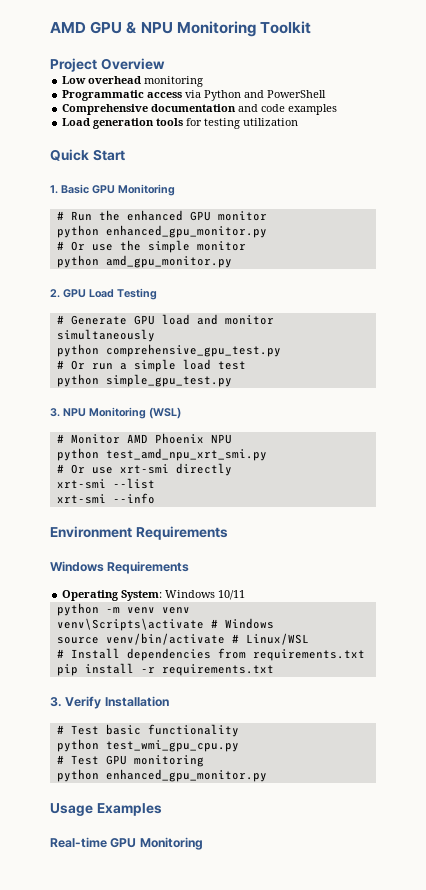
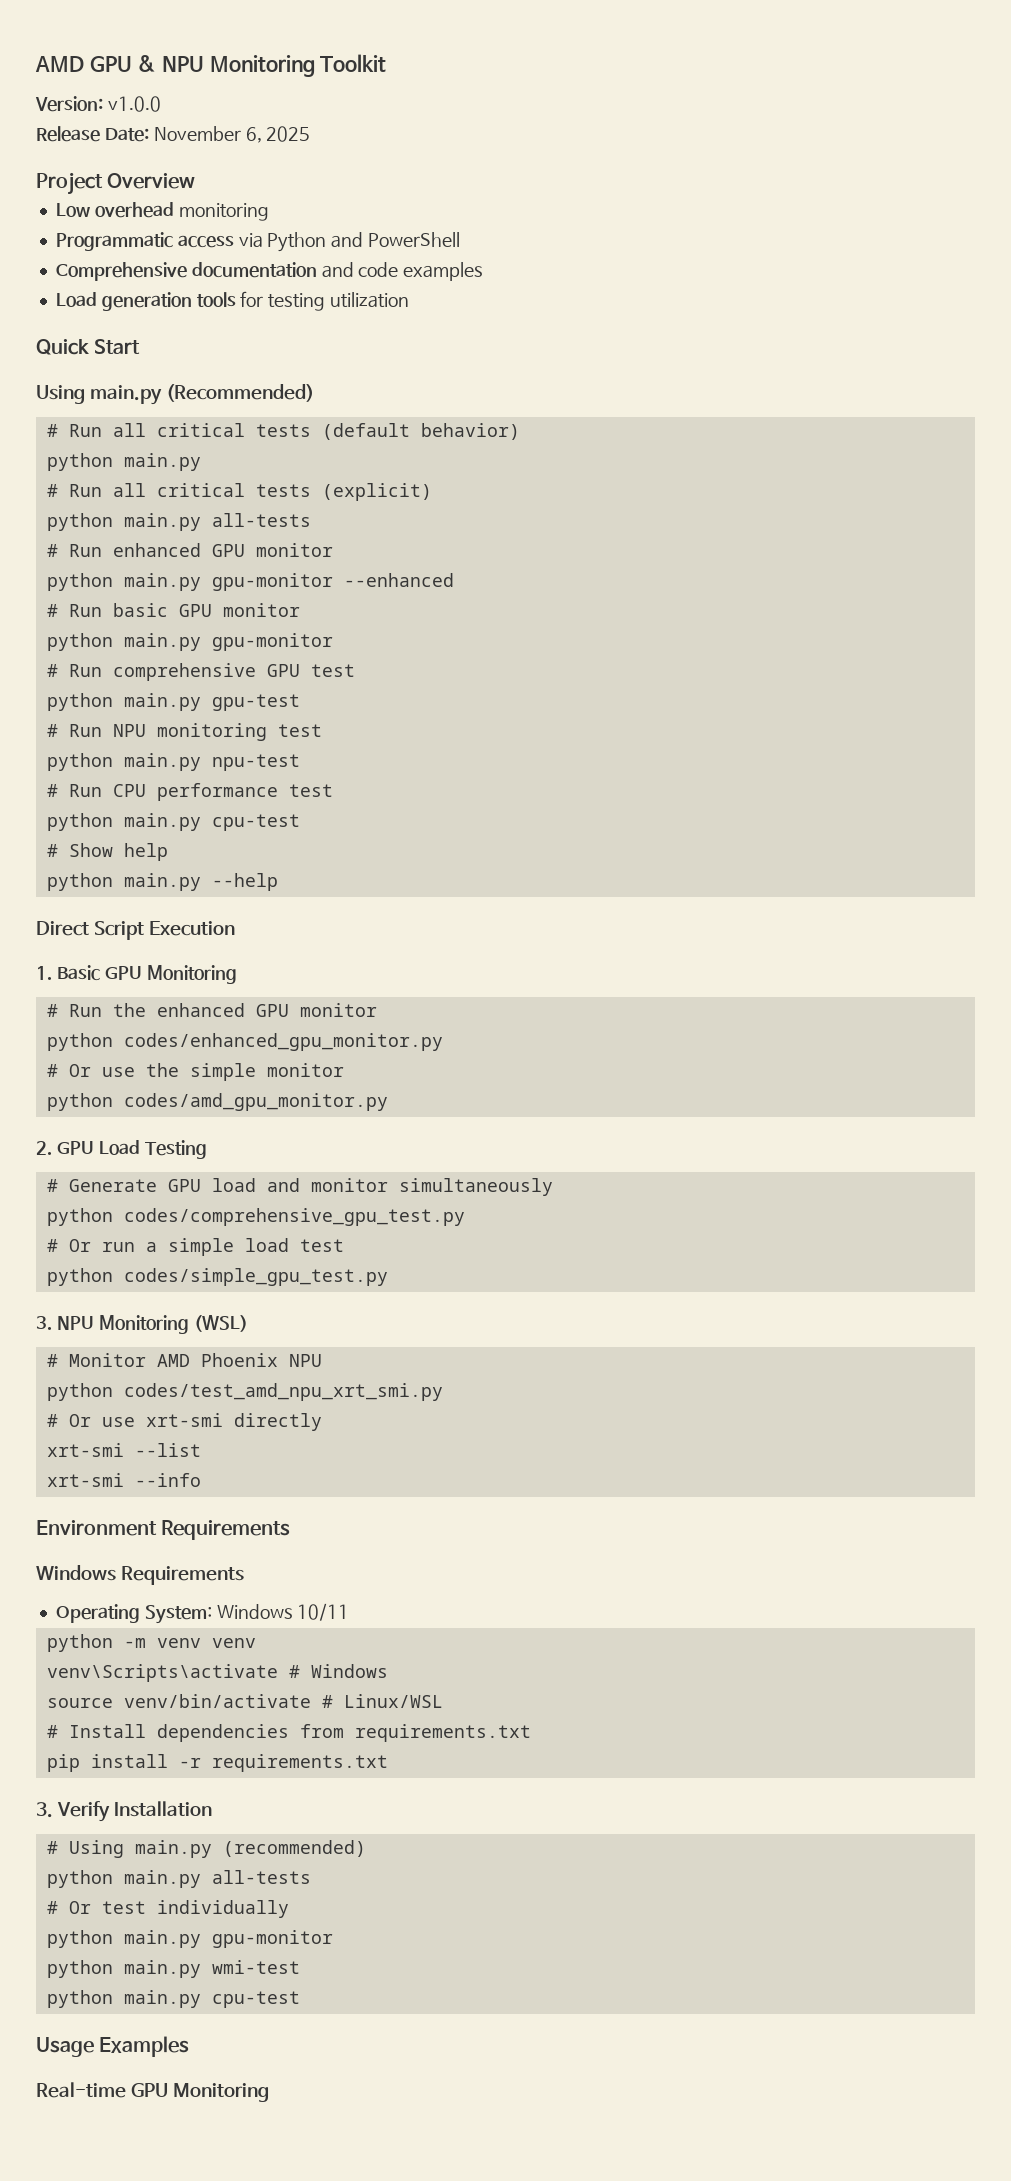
(311, 27) none -> [35,96,161,112] [36,126,311,143] // Version: v1.0.0 // Release Date: November 6, 2025
(125, 155) none -> [36,384,315,405] [46,423,520,440] [46,453,201,471] [46,483,432,501] [46,513,311,531] [46,543,333,557] [46,573,454,591] [46,603,300,617] [46,633,333,651] [46,663,355,681] [46,693,300,711] [46,723,322,741] [46,753,300,771] [46,783,333,801] [46,813,300,831] [46,843,168,861] [46,873,278,891] [36,921,236,940] // Using main.py (Recommended) // # Run all critical tests (default behavior) // python main.py // # Run all critical tests (explicit) // python main.py all-tests // # Run enhanced GPU monitor // python main.py gpu-monitor --enhanced // # Run basic GPU monitor // python main.py gpu-monitor // # Run comprehensive GPU test // python main.py gpu-test // # Run NPU monitoring test // python main.py npu-test // # Run CPU performance test // python main.py cpu-test // # Show help // python main.py --help // Direct Script Execution
[105,225,267,238] enhanced_gpu_monitor.py -> [123,1033,443,1051] codes/enhanced_gpu_monitor.py
[105,255,232,268] amd_gpu_monitor.py -> [123,1093,388,1111] codes/amd_gpu_monitor.py
[105,344,281,357] comprehensive_gpu_test.py -> [123,1208,465,1226] codes/comprehensive_gpu_test.py
[105,374,232,387] simple_gpu_test.py -> [123,1268,388,1286] codes/simple_gpu_test.py
[105,448,267,461] test_amd_npu_xrt_smi.py -> [123,1383,443,1401] codes/test_amd_npu_xrt_smi.py
[70,724,239,737] [56,739,239,752] [56,755,204,767] [56,769,267,782] Test basic functionality // python test_wmi_gpu_cpu.py // # Test GPU monitoring // python enhanced_gpu_monitor.py -> [68,1840,366,1858] [46,1870,311,1888] [46,1900,289,1918] [46,1930,333,1948] [46,1960,300,1978] [46,1990,300,2008] Using main.py (recommended) // python main.py all-tests // # Or test individually // python main.py gpu-monitor // python main.py wmi-test // python main.py cpu-test

